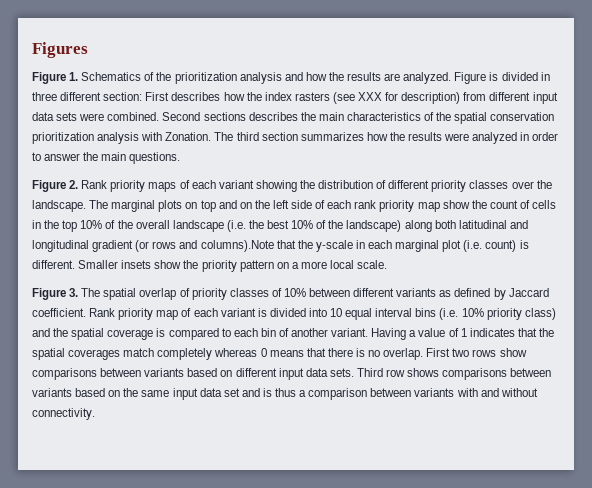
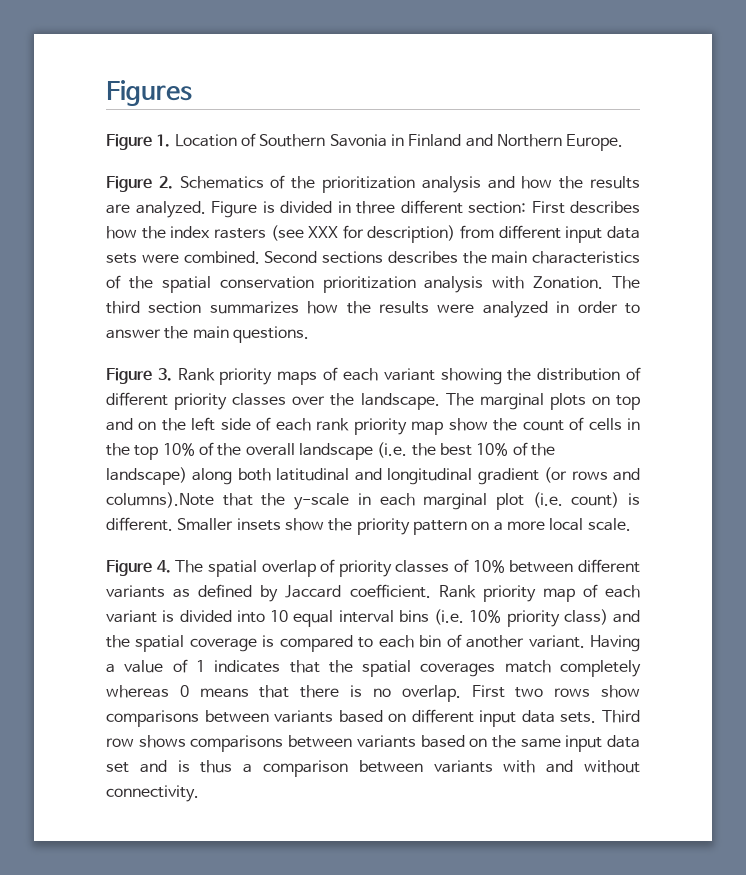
(79, 76) none -> [174,133,624,151] [106,176,173,192] Location of Southern Savonia in Finland and Northern Europe. // Figure 2.
[69,180,79,189] 2. -> [157,368,172,381] 3.
[69,288,79,297] 3. -> [156,560,171,573] 4.

